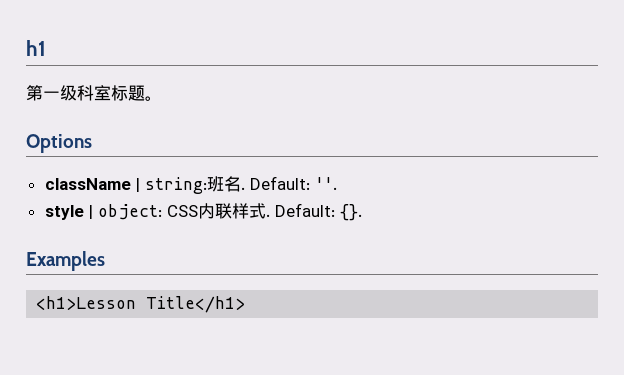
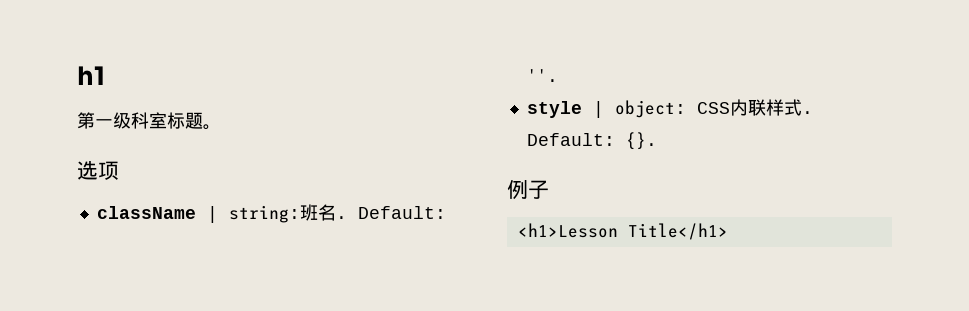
[26,134,92,153] Options -> [77,161,119,180] 选项
[26,251,105,271] Examples -> [507,180,549,200] 例子

